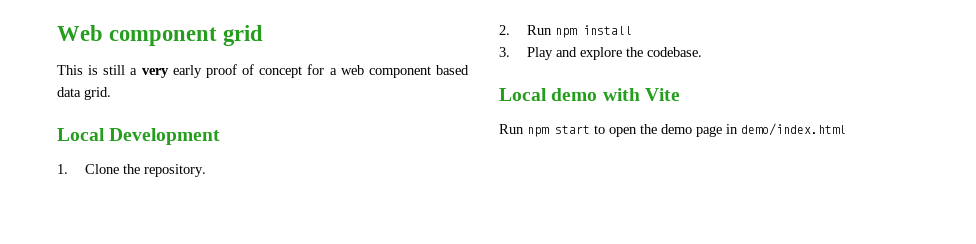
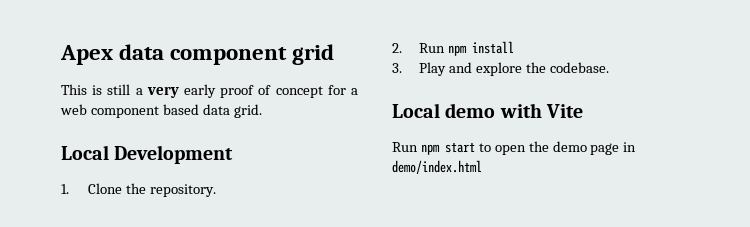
[57,25,103,41] Web -> [60,44,165,65] Apex data

